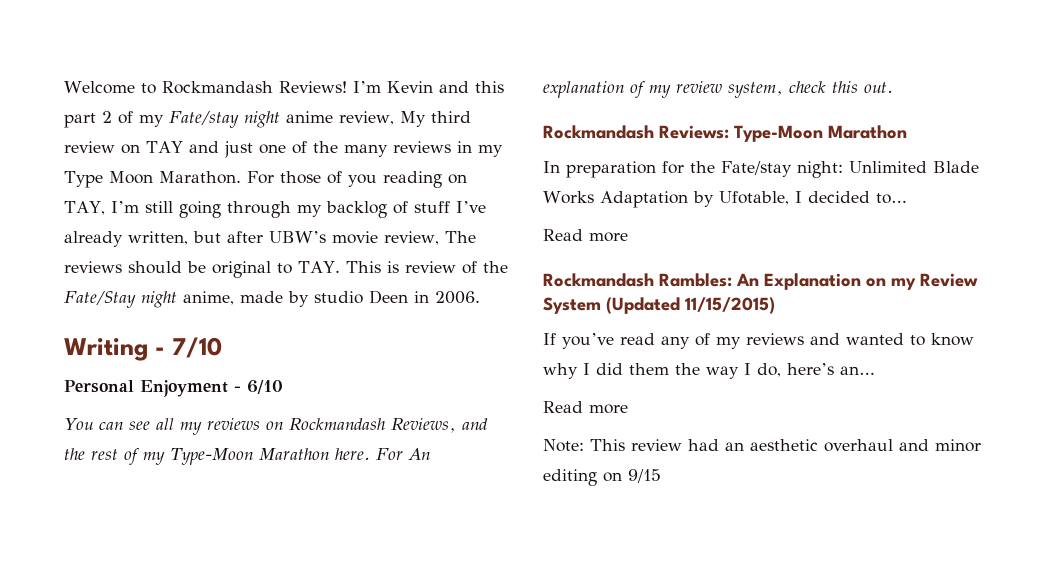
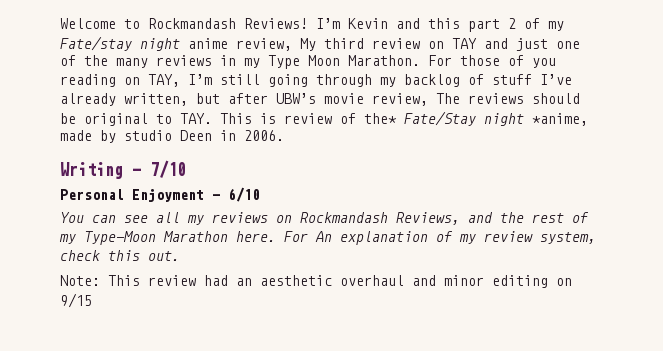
[482,261,508,273] the -> [364,113,397,124] the*
[183,291,234,305] anime, -> [532,113,588,126] *anime,
[543,125,907,142] [543,161,979,178] [543,191,906,208] [543,229,628,242] [543,273,978,290] [543,297,775,314] [543,333,974,349] [543,363,874,379] [543,401,628,414] // Rockmandash Reviews: Type-Moon Marathon // In preparation for the Fate/stay night: Unlimited Blade Works Adaptation by Ufotable, I decided to… // Read more // Rockmandash Rambles: An Explanation on my Review System (Updated 11/15/2015) // If you’ve read any of my reviews and wanted to know why I did them the way I do, here’s an… // Read more -> (180, 256) none

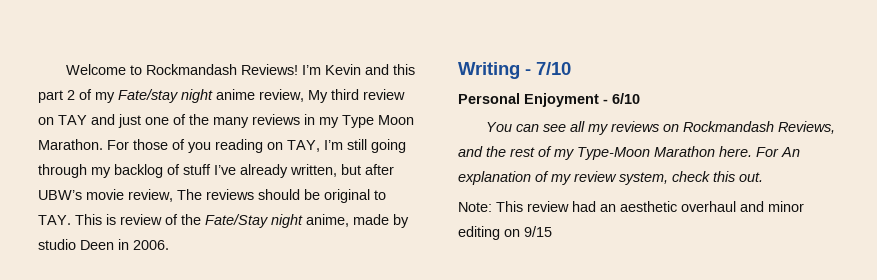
[364,113,397,124] the* -> [181,214,201,225] the
[532,113,588,126] *anime, -> [306,214,349,227] anime,

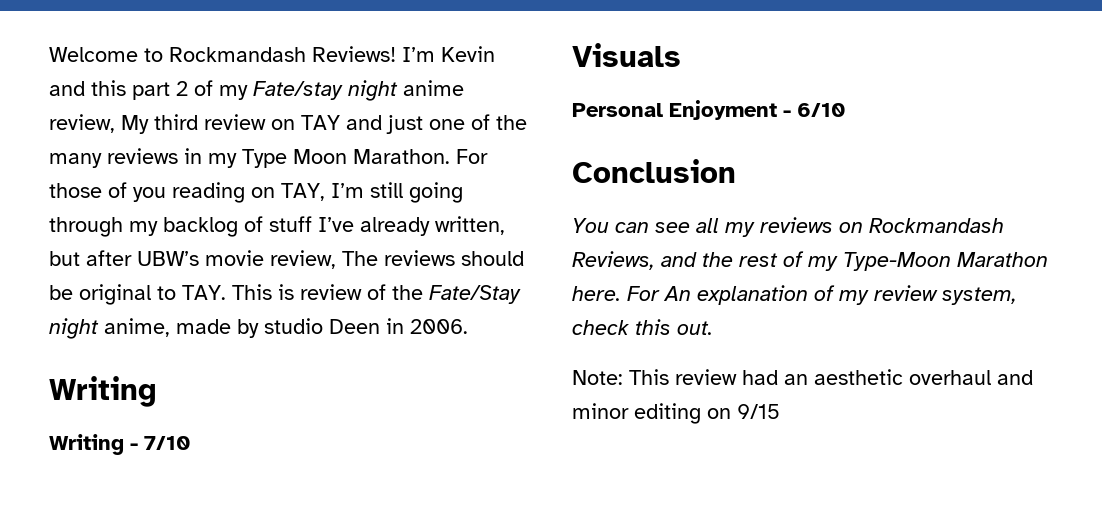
(520, 70) none -> [49,434,124,455] // Writing
(571, 68) none -> [572,43,681,67] // Visuals
(640, 98) none -> [572,159,736,183] // Conclusion

